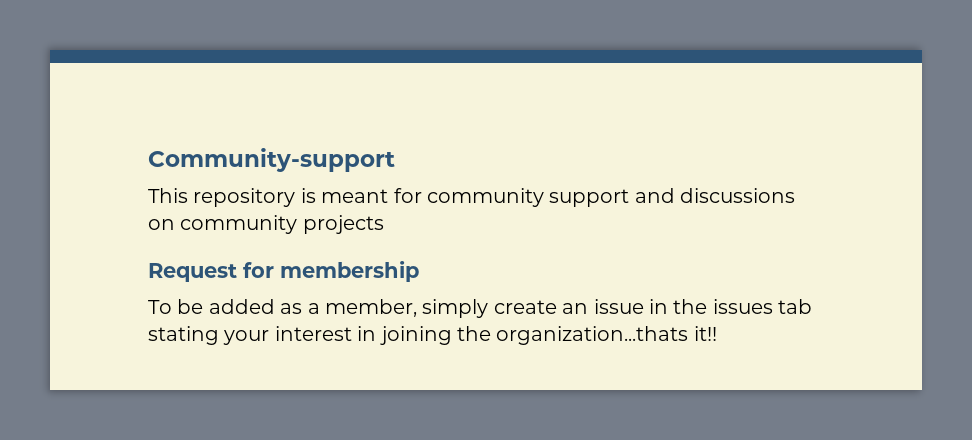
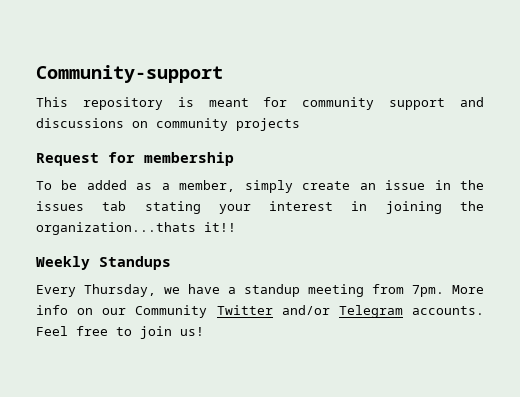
(717, 333) none -> [36,256,171,270] [36,284,484,297] [36,305,484,318] [36,326,204,339] // Weekly Standups // Every Thursday, we have a standup meeting from 7pm. More info on our Community Twitter and/or Telegram accounts. Feel free to join us!

